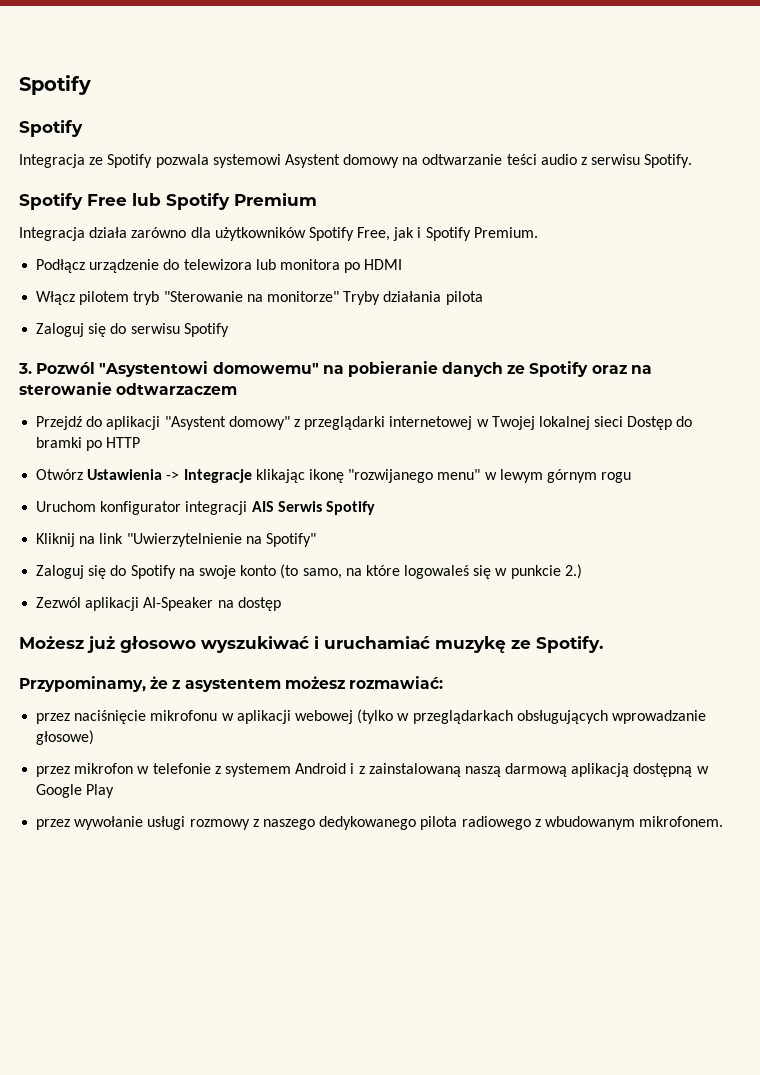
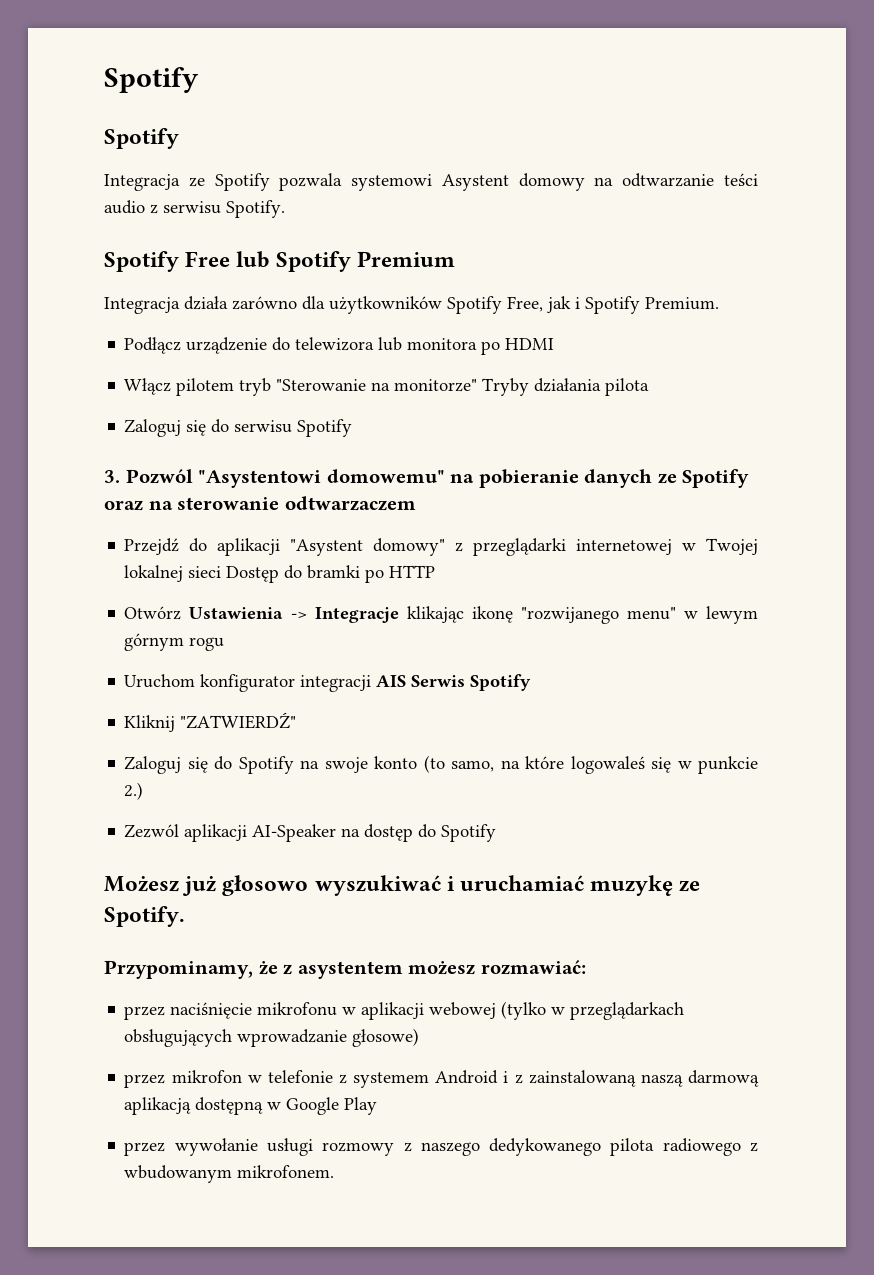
[79,533,316,547] na link "Uwierzytelnienie na Spotify" -> [180,712,297,729] "ZATWIERDŹ"
(281, 604) none -> [418,824,497,842] do Spotify

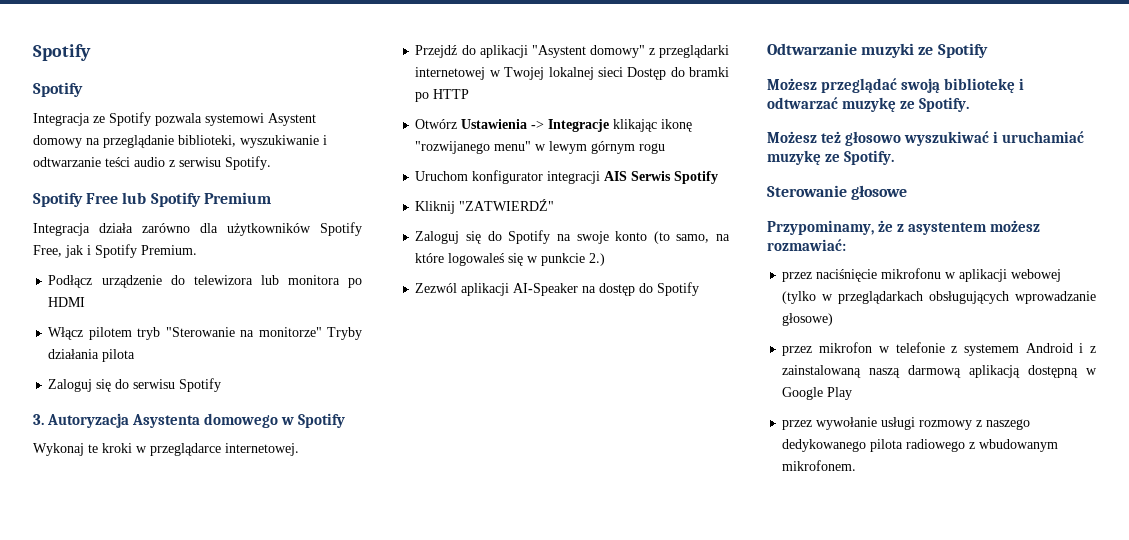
(614, 181) none -> [103,135,327,148] przeglądanie biblioteki, wyszukiwanie i
[125,469,750,488] [104,496,416,511] Pozwól "Asystentowi domowemu" na pobieranie danych ze Spotify oraz na sterowanie odtwarzaczem -> [46,413,345,428] [33,443,299,456] Autoryzacja Asystenta domowego w Spotify // Wykonaj te kroki w przeglądarce internetowej.
[104,876,217,896] Możesz już -> [767,43,988,58] [767,78,1024,93] [767,97,969,112] [767,131,841,143] Odtwarzanie muzyki ze Spotify // Możesz przeglądać swoją bibliotekę i odtwarzać muzykę ze Spotify. // Możesz też
(185, 916) none -> [767,185,908,200] // Sterowanie głosowe

